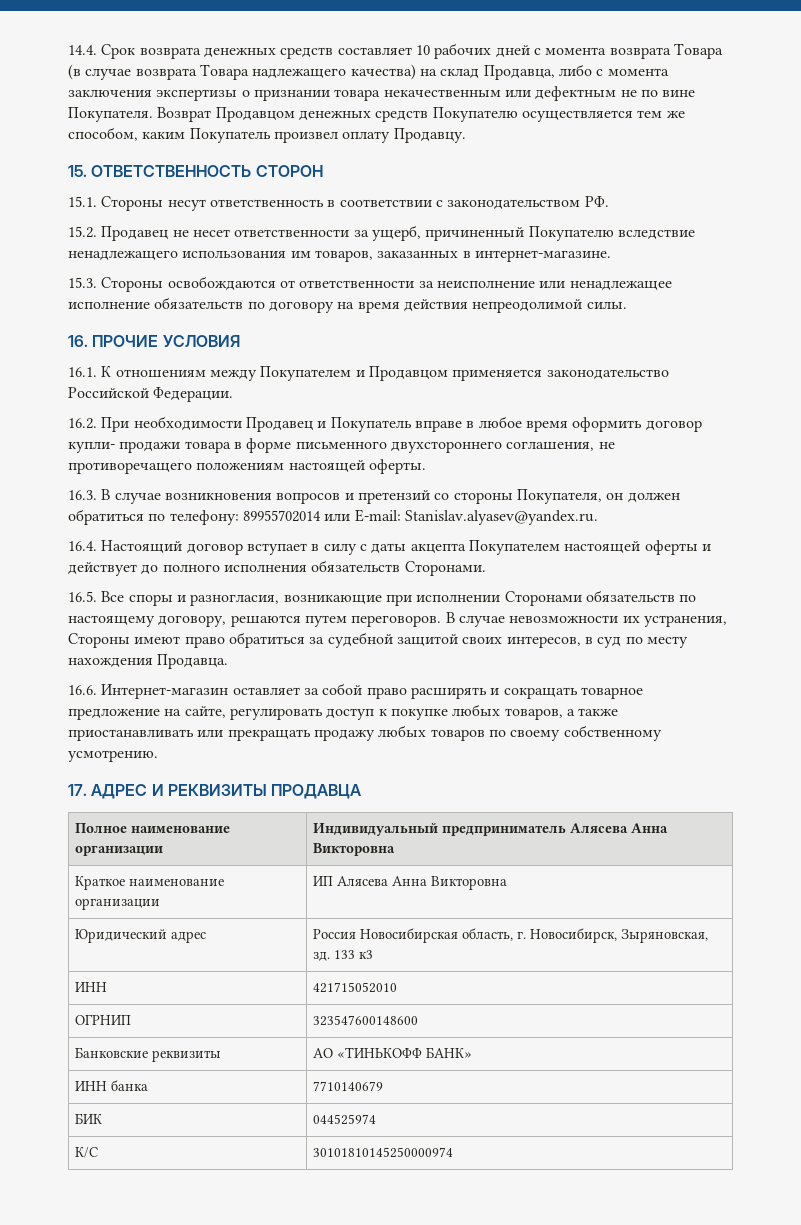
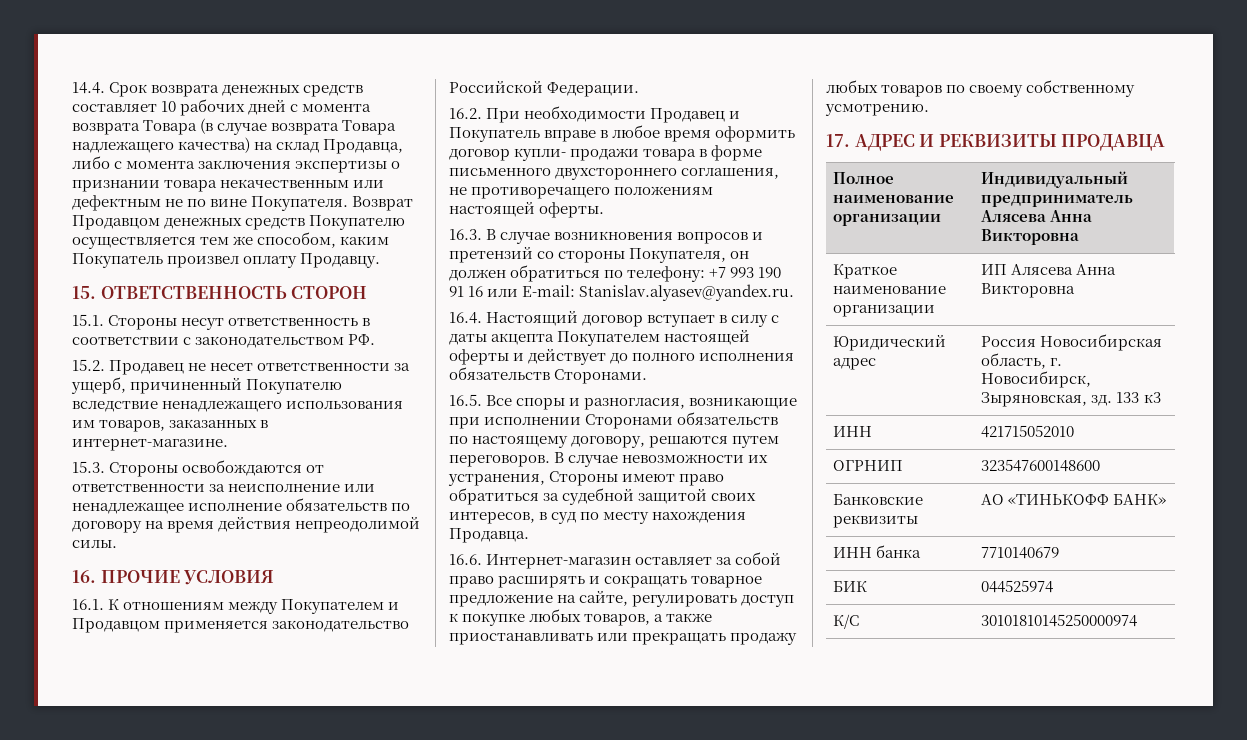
[242,510,321,522] 89955702014 -> [709,267,782,278] [449,286,484,297] +7 993 190 91 16

